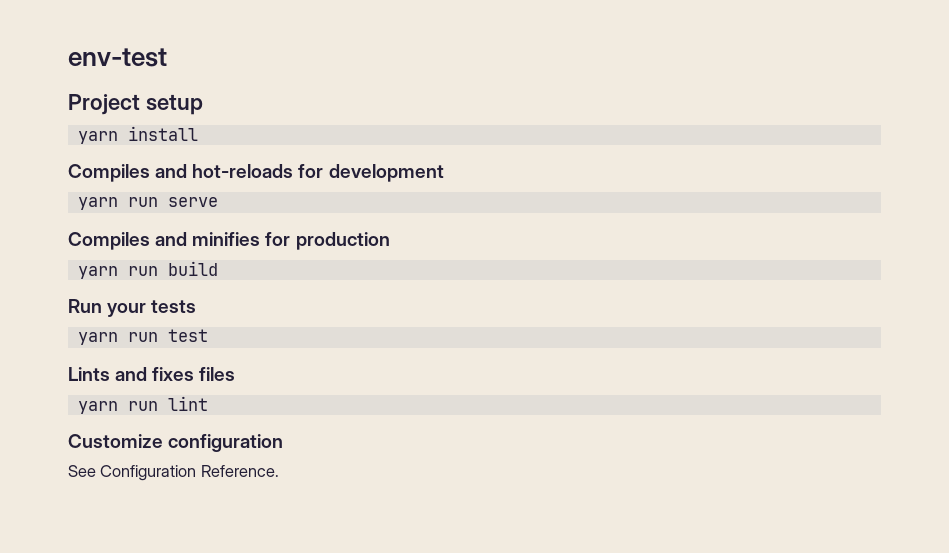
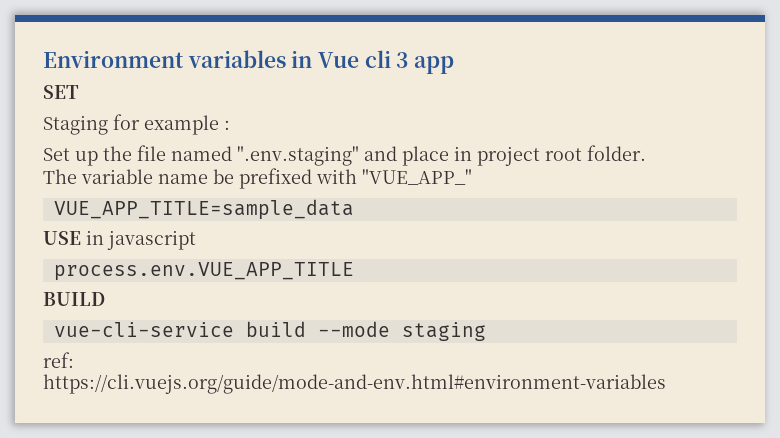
[68,48,167,67] [68,94,203,115] [77,126,198,144] [68,164,444,182] [77,197,218,210] [68,232,390,250] [77,261,218,279] [68,299,197,317] [77,329,208,345] [68,367,236,381] [77,396,208,414] [68,434,284,452] [68,465,279,481] env-test // Project setup // yarn install // Compiles and hot-reloads for development // yarn run serve // Compiles and minifies for production // yarn run build // Run your tests // yarn run test // Lints and fixes files // yarn run lint // Customize configuration // See Configuration Reference. -> [43,50,455,74] [43,85,79,99] [43,114,230,135] [43,145,646,166] [43,168,472,189] [53,199,354,220] [43,230,196,250] [53,262,354,281] [43,292,105,306] [53,321,486,341] [43,352,74,368] [43,374,666,394] Environment variables in Vue cli 3 app // SET // Staging for example : // Set up the file named ".env.staging" and place in project root folder. // The variable name be prefixed with "VUE_APP_" // VUE_APP_TITLE=sample_data // USE in javascript // process.env.VUE_APP_TITLE // BUILD // vue-cli-service build --mode staging // ref: // https://cli.vuejs.org/guide/mode-and-env.html#environment-variables

